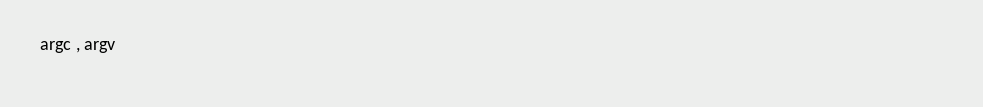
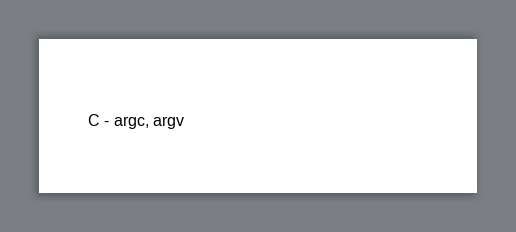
[40,41,80,53] argc , -> [88,114,149,129] C - argc,

